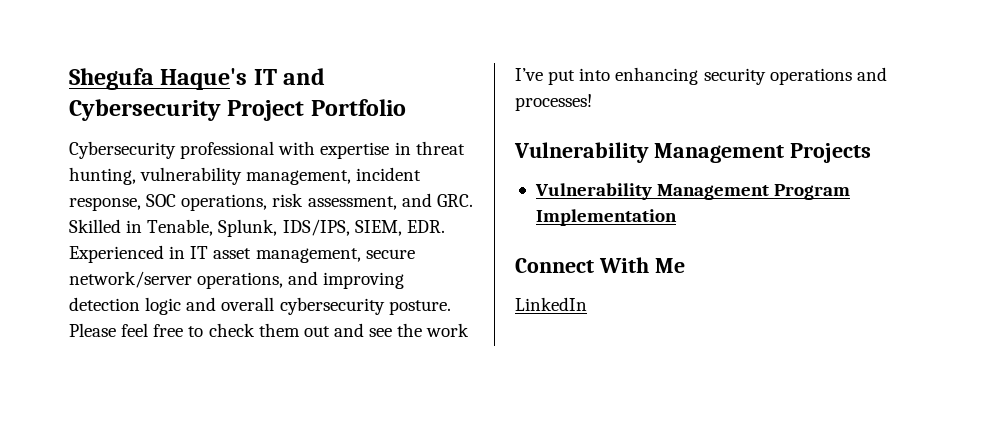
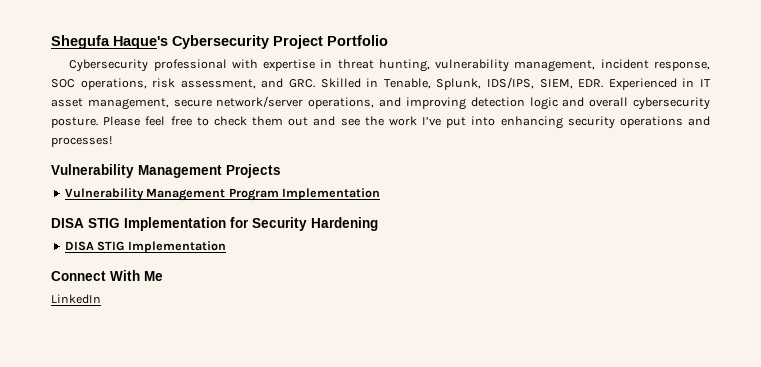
[253,68,326,85] IT and -> (168, 42) none
(677, 217) none -> [51,217,378,231] [64,241,226,253] // DISA STIG Implementation for Security Hardening // DISA STIG Implementation

